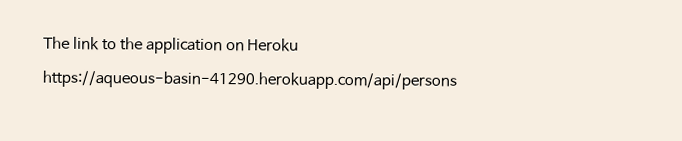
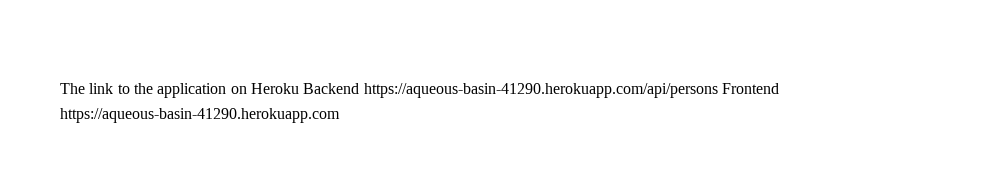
[42,70,457,90] // https://aqueous-basin-41290.herokuapp.com/api/persons -> [303,83,779,98] [60,108,340,123] Backend https://aqueous-basin-41290.herokuapp.com/api/persons Frontend https://aqueous-basin-41290.herokuapp.com

